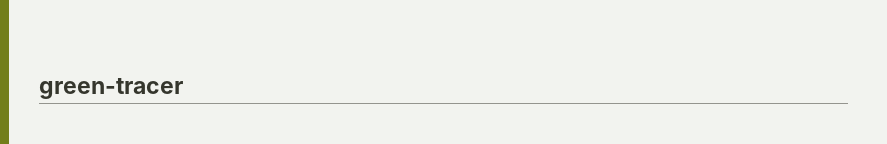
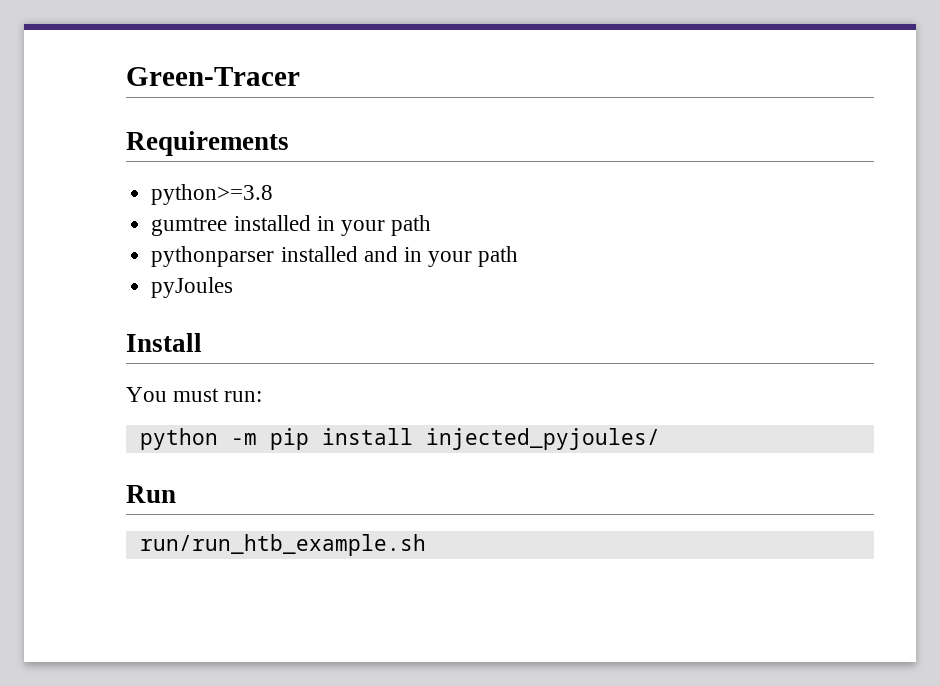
[39,78,183,99] green-tracer -> [126,67,300,86] [126,131,289,156] [151,184,274,205] [151,215,432,236] [151,246,519,267] [151,277,234,298] [126,333,202,352] [126,387,263,402] [139,428,660,450] [126,485,176,503] [139,534,426,556] Green-Tracer // Requirements // python>=3.8 // gumtree installed in your path // pythonparser installed and in your path // pyJoules // Install // You must run: // python -m pip install injected_pyjoules/ // Run // run/run_htb_example.sh

